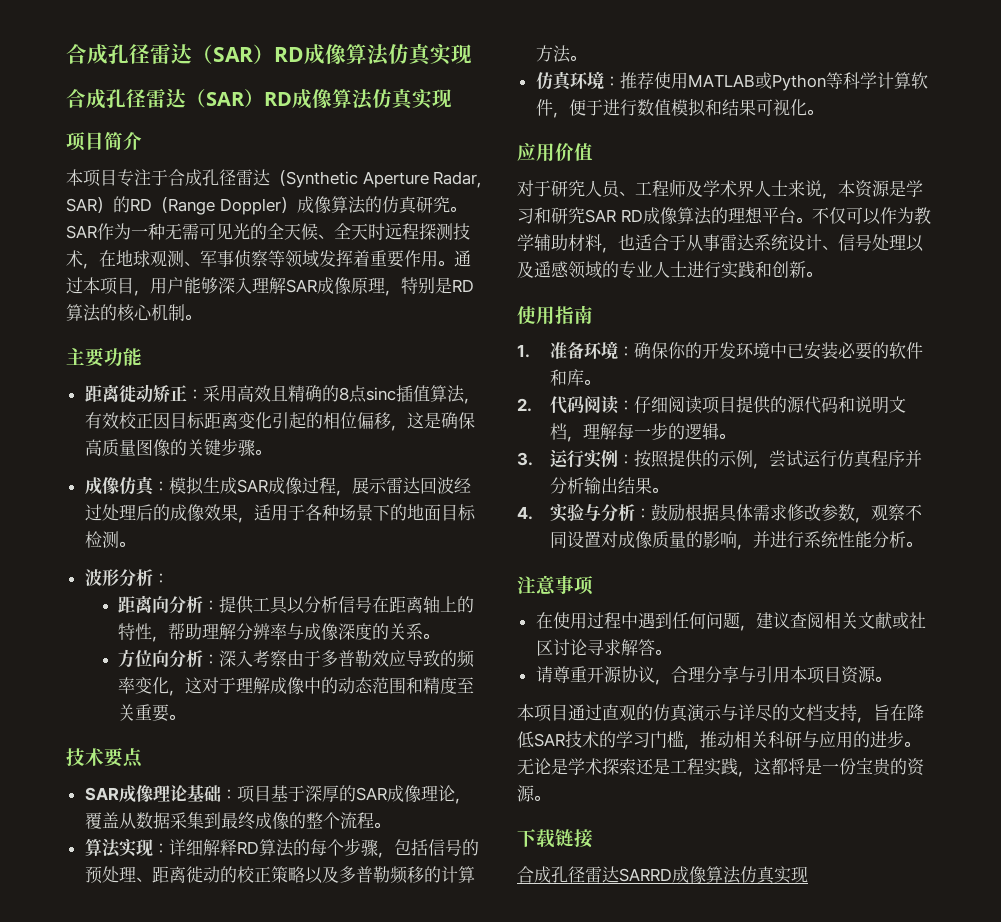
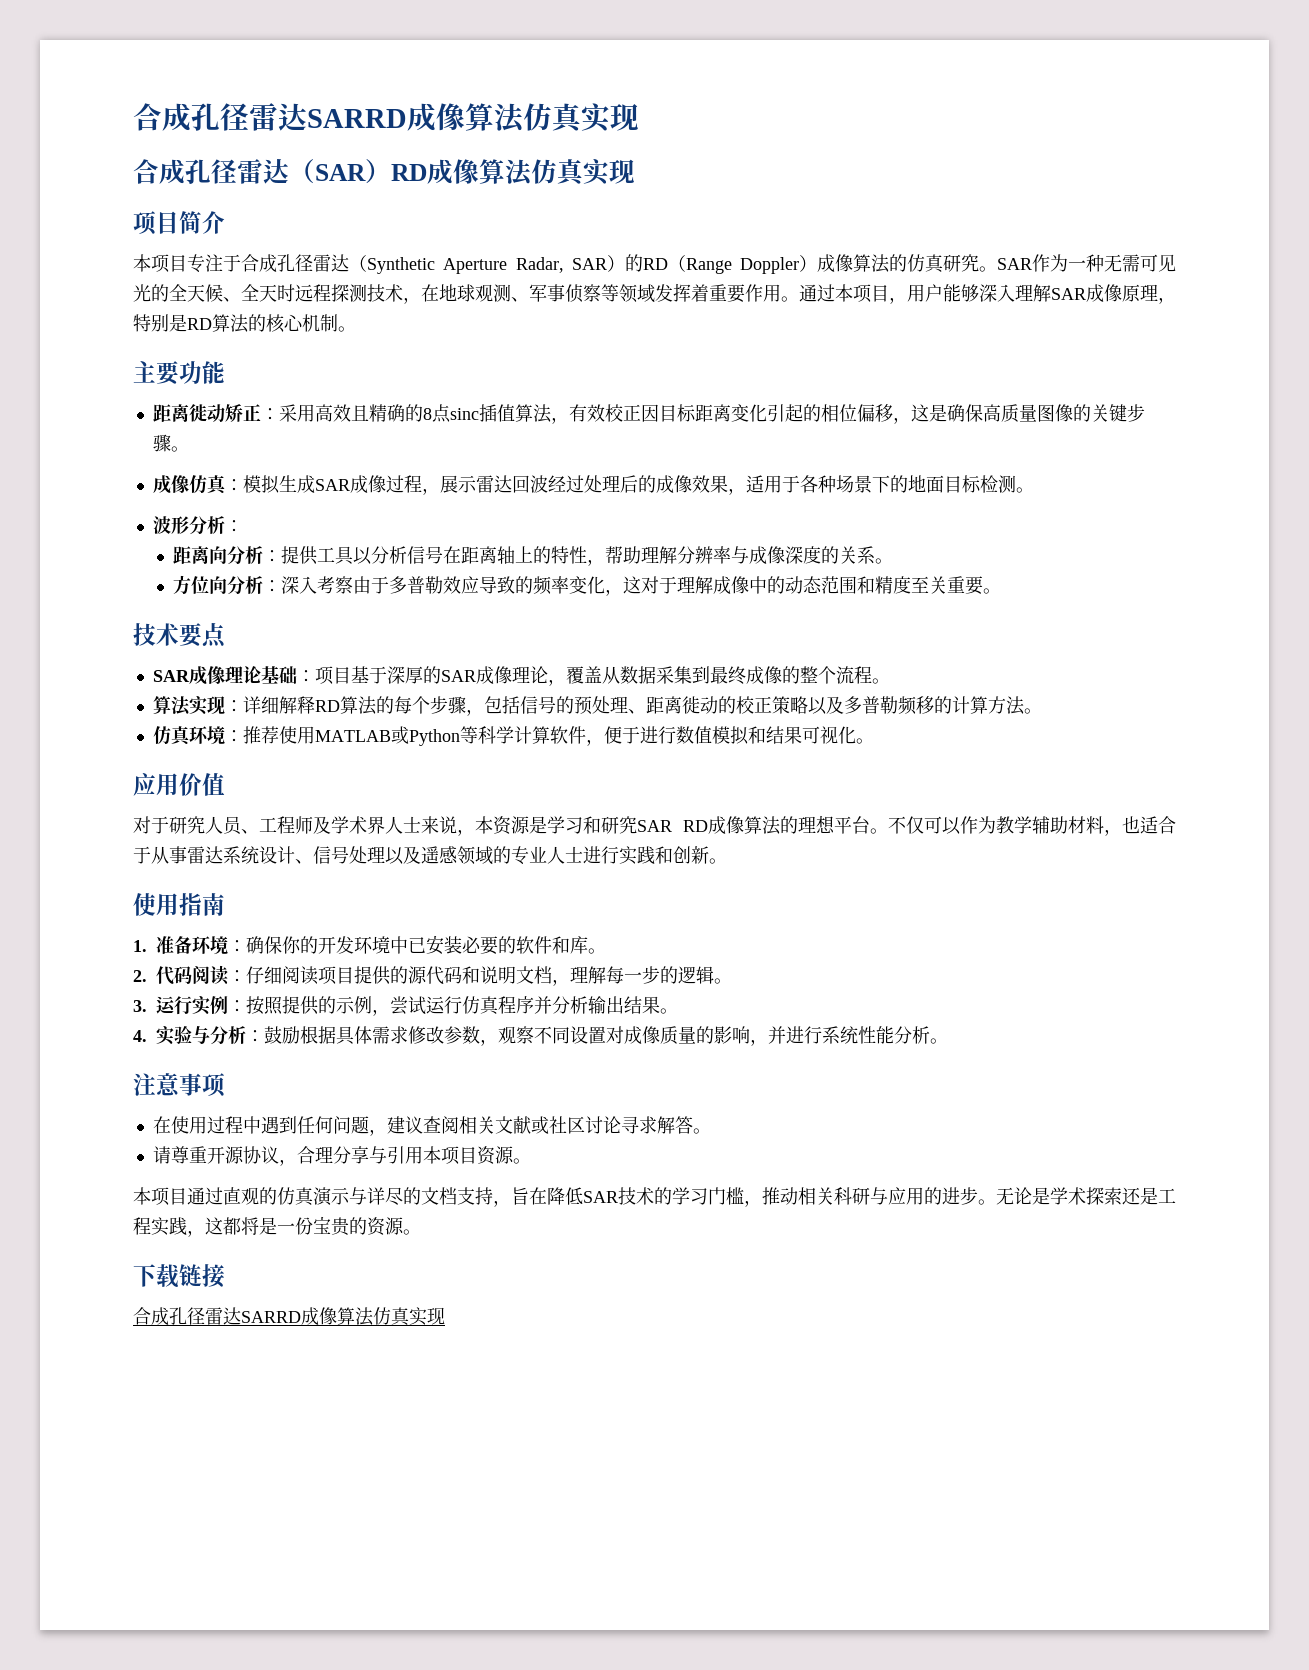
[66,43,304,64] 合成孔径雷达（SAR）RD -> [133,103,407,131] 合成孔径雷达SARRD

